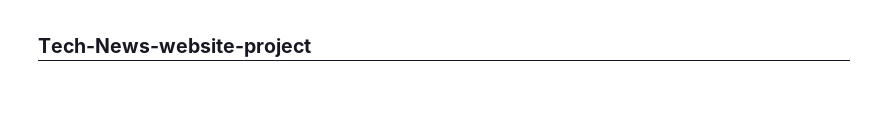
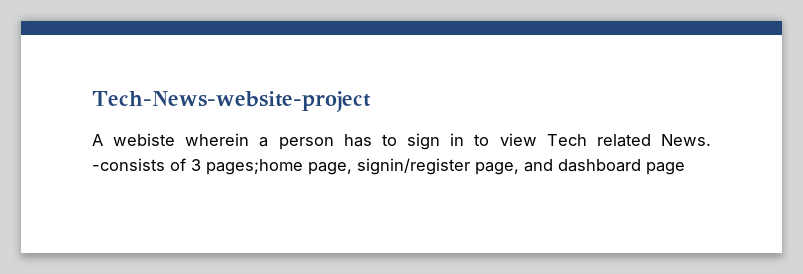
(311, 47) none -> [92,133,711,150] [92,158,685,175] // A webiste wherein a person has to sign in to view Tech related News. -consists of 3 pages;home page, signin/register page, and dashboard page

